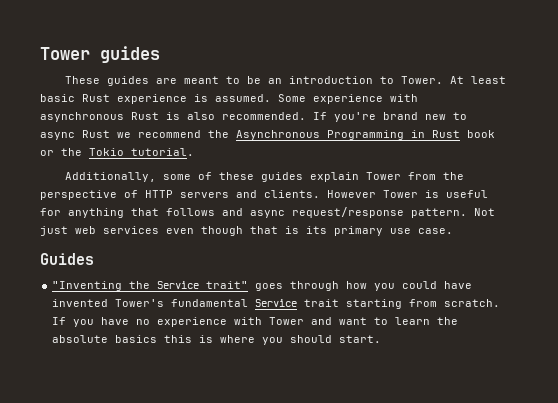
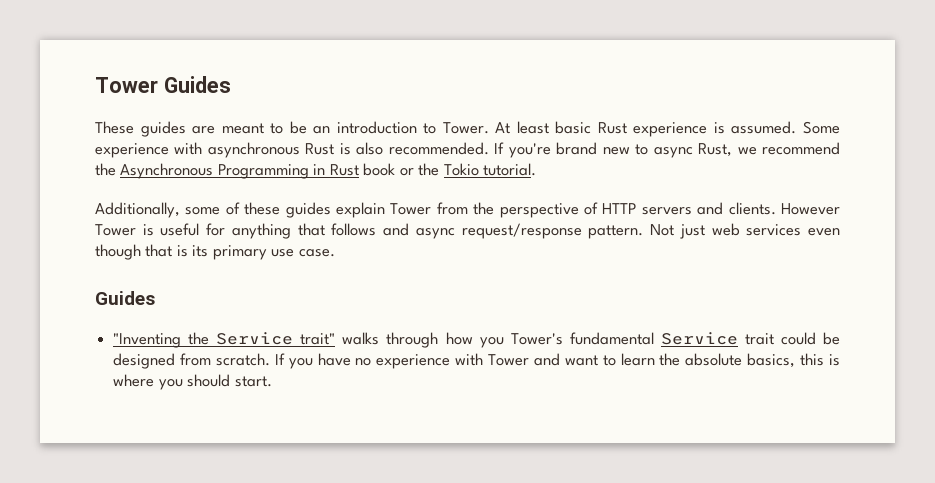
[40,46,160,63] Tower guides -> [95,76,231,93] Tower Guides
[82,130,110,138] Rust -> [698,143,733,157] Rust,
[255,283,284,291] goes -> [342,332,380,345] walks
[402,281,473,289] [52,299,109,307] could have invented -> (504, 342) none
[346,299,403,309] starting -> [780,332,840,345] [113,353,176,369] could be designed
[115,335,158,343] basics -> [747,353,796,368] basics,

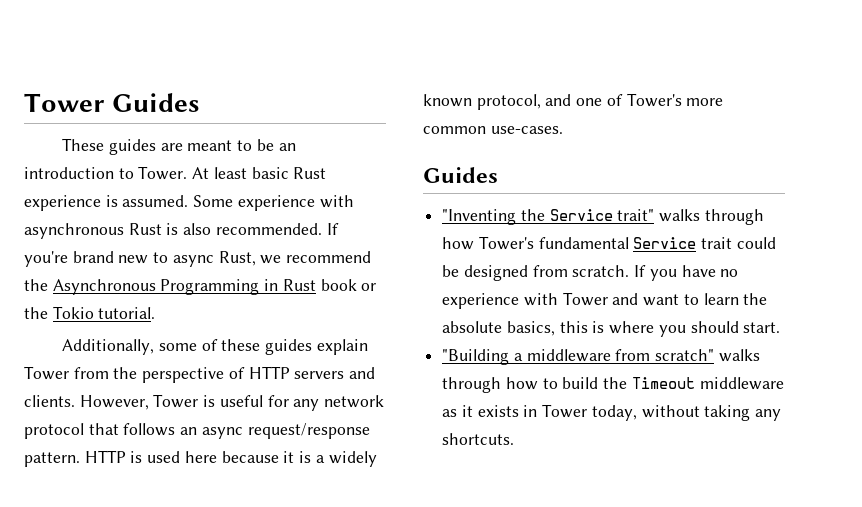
[780,203,840,215] However -> [79,395,149,410] However,
[231,223,291,239] anything -> [293,395,385,411] [24,423,84,439] any network protocol
[383,223,410,236] and -> [180,427,198,435] an
[650,223,841,239] [95,244,335,260] Not just web services even though that is its primary use case. -> [84,450,377,467] [423,93,724,110] [423,126,563,134] HTTP is used here because it is a widely known protocol, and one of Tower's more common use-cases.
[479,337,504,348] you -> (475, 243) none
(272, 381) none -> [442,349,760,365] [442,377,784,393] [442,404,782,421] [442,433,515,445] // "Building a middleware from scratch" walks through how to build the Timeout middleware as it exists in Tower today, without taking any shortcuts.

